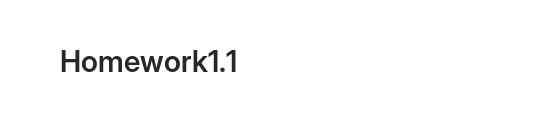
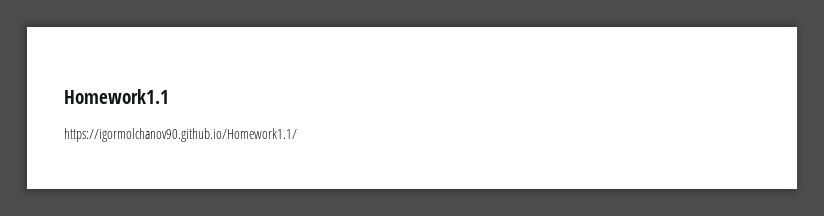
(237, 61) none -> [64,128,297,142] // https://igormolchanov90.github.io/Homework1.1/

